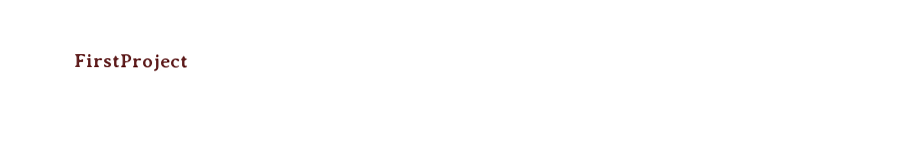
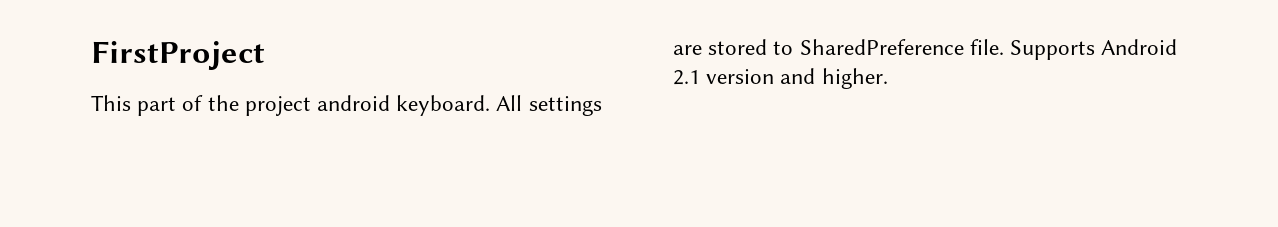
(189, 63) none -> [91,95,602,116] [673,39,1178,60] [673,68,888,89] // This part of the project android keyboard. All settings are stored to SharedPreference file. Supports Android 2.1 version and higher.

